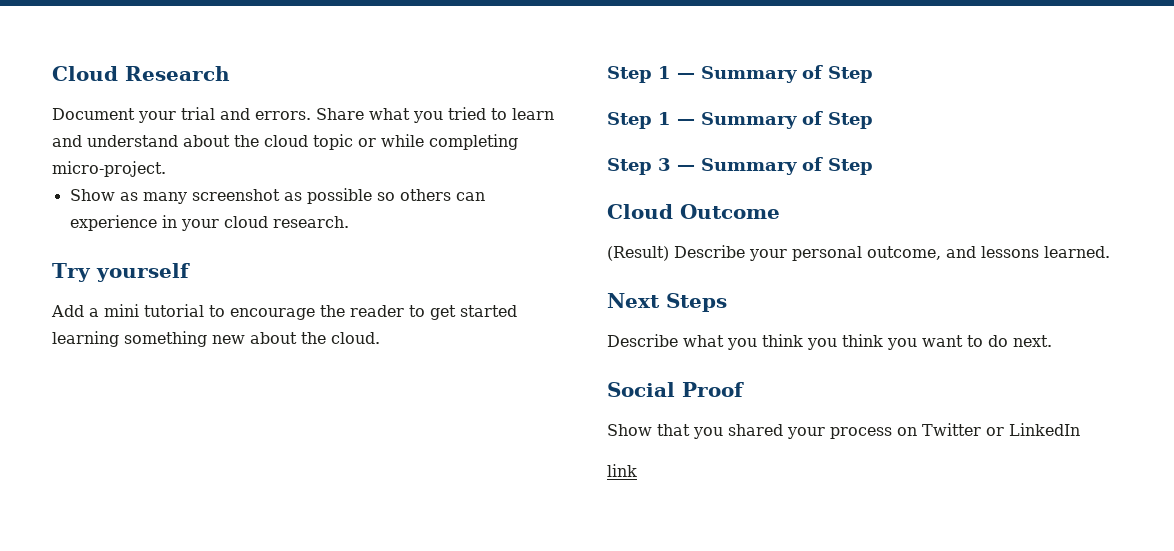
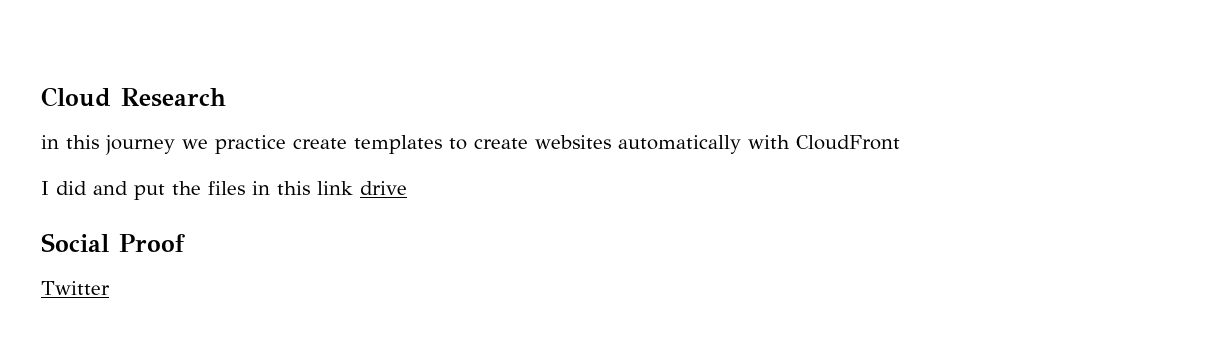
[52,107,554,123] [52,134,518,150] [52,161,166,177] [69,188,485,204] [69,215,349,231] [52,263,190,282] [51,304,517,320] [52,331,380,347] [607,65,873,83] [607,111,873,129] [607,157,873,175] [607,204,780,219] [607,245,1110,261] [607,293,727,312] [607,334,1052,350] [607,382,744,397] [607,423,1080,439] [607,464,637,477] Document your trial and errors. Share what you tried to learn and understand about the cloud topic or while completing micro-project. // Show as many screenshot as possible so others can experience in your cloud research. // Try yourself // Add a mini tutorial to encourage the reader to get started learning something new about the cloud. // Step 1 — Summary of Step // Step 1 — Summary of Step // Step 3 — Summary of Step // Cloud Outcome // (Result) Describe your personal outcome, and lessons learned. // Next Steps // Describe what you think you think you want to do next. // Social Proof // Show that you shared your process on Twitter or LinkedIn // link -> [41,135,900,155] [41,181,407,200] [41,233,185,252] [41,281,110,295] in this journey we practice create templates to create websites automatically with CloudFront // I did and put the files in this link drive // Social Proof // Twitter

